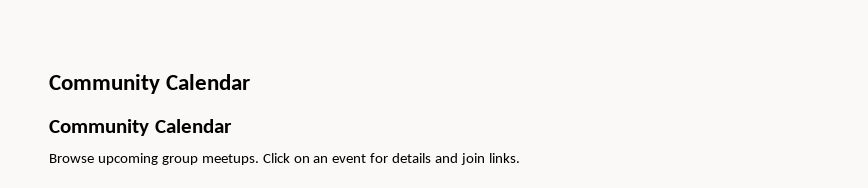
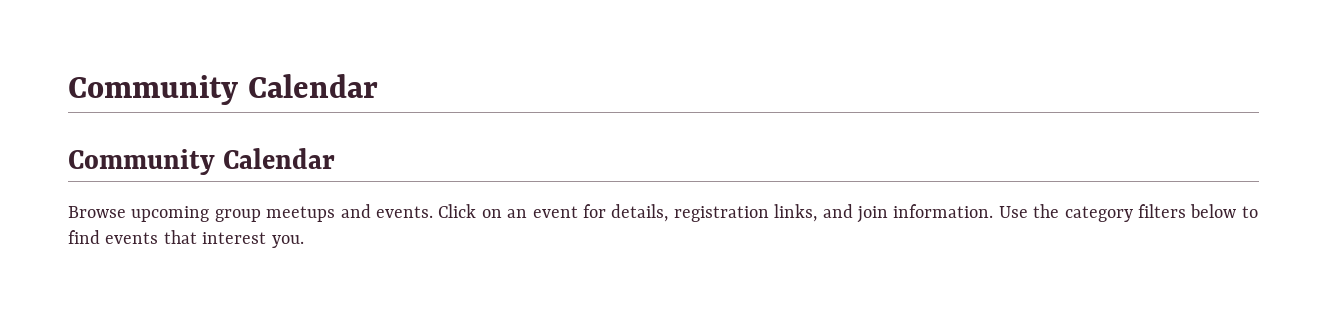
[201,154,259,165] meetups. -> [266,204,433,222] meetups and events.
[392,153,520,165] details and join links. -> [611,204,1258,223] [68,230,304,248] details, registration links, and join information. Use the category filters below to find events that interest you.

